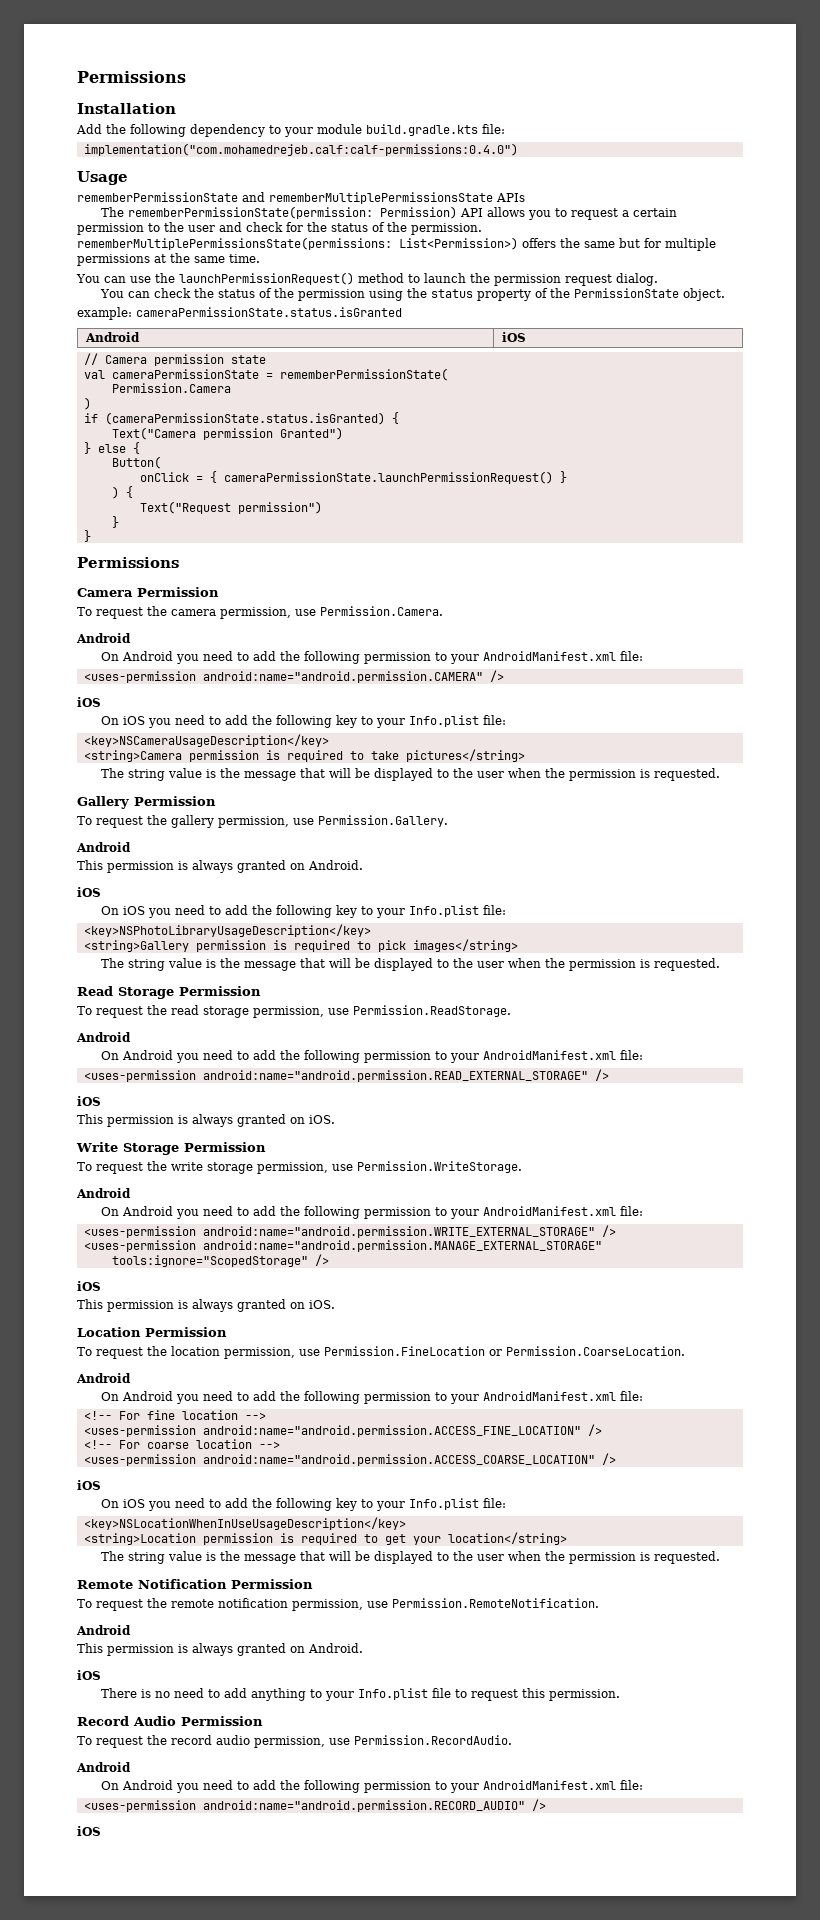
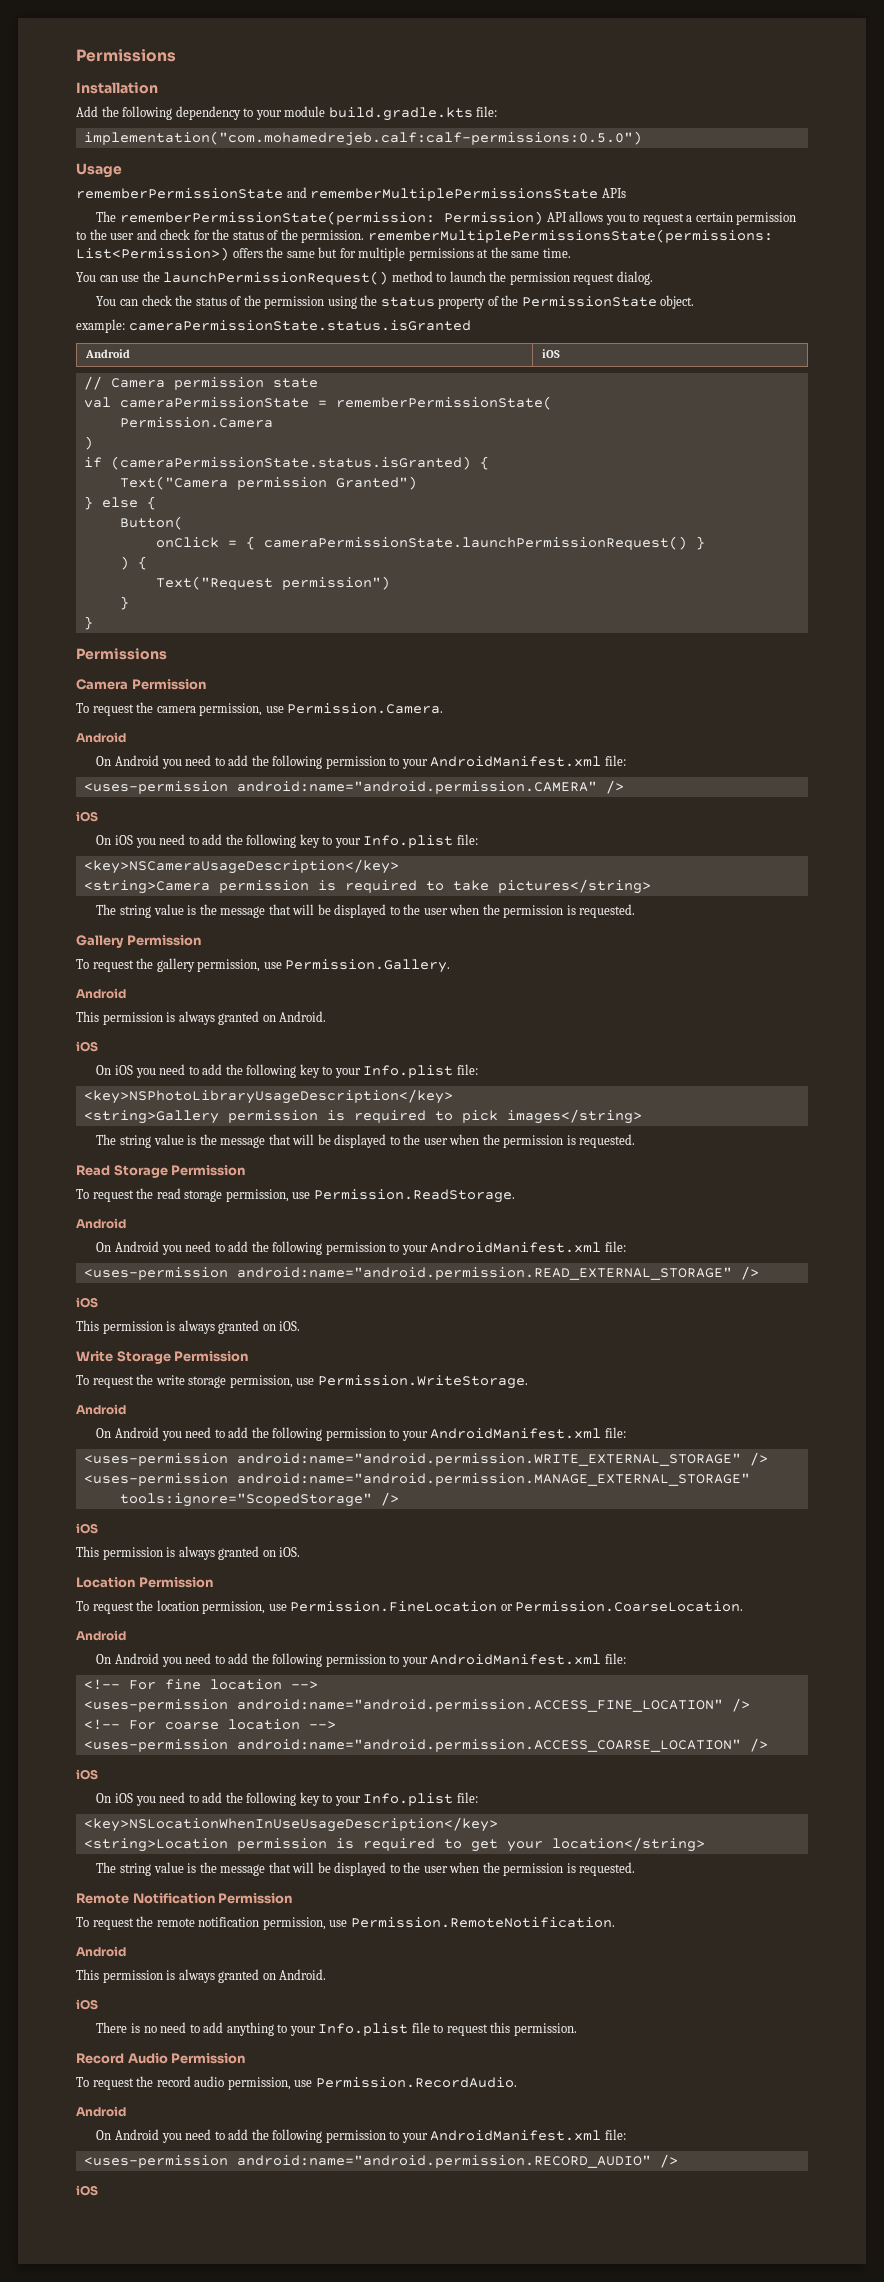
[83,143,518,156] implementation("com.mohamedrejeb.calf:calf-permissions:0.4.0") -> [83,131,642,146] implementation("com.mohamedrejeb.calf:calf-permissions:0.5.0")

